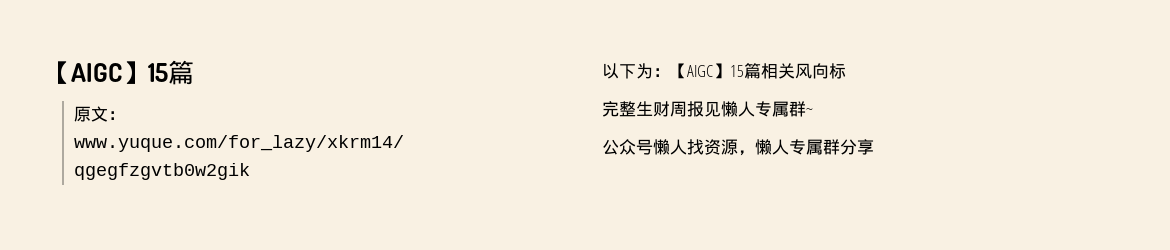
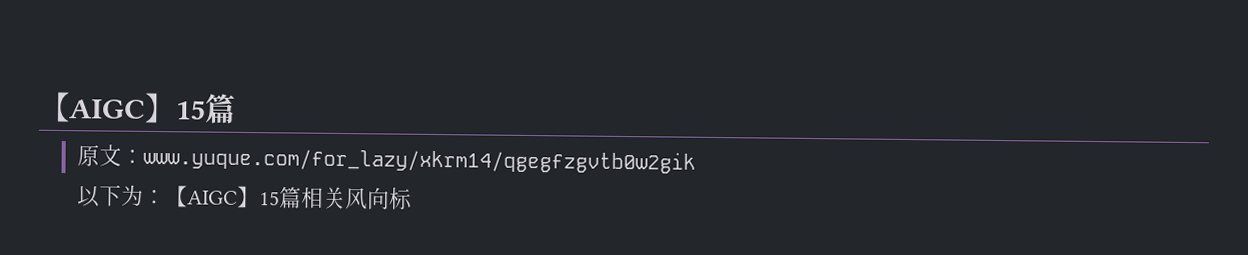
[602,101,813,117] [602,139,874,156] // 完整生财周报见懒人专属群~ // 公众号懒人找资源，懒人专属群分享 -> (413, 198) none

